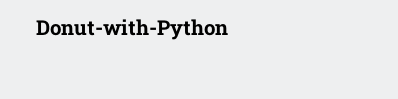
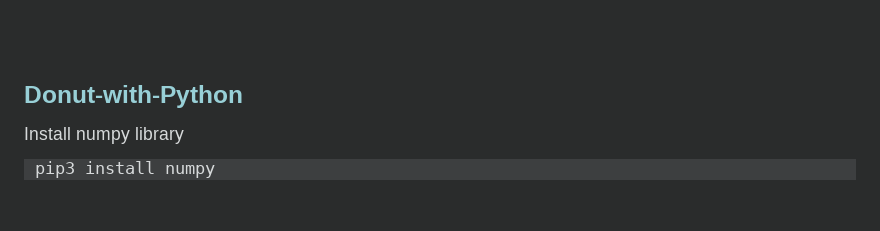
(228, 29) none -> [24,127,184,144] [34,161,215,178] // Install numpy library // pip3 install numpy

